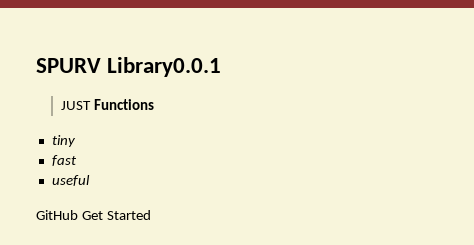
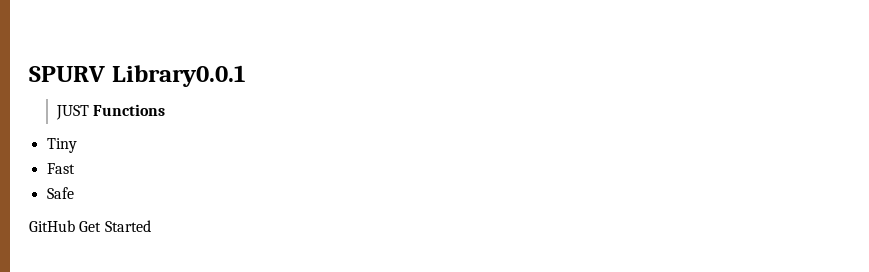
[51,135,76,147] [51,155,77,166] [51,175,90,186] tiny // fast // useful -> [46,138,77,153] [46,163,75,174] [46,187,74,199] Tiny // Fast // Safe

